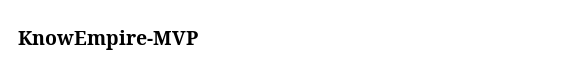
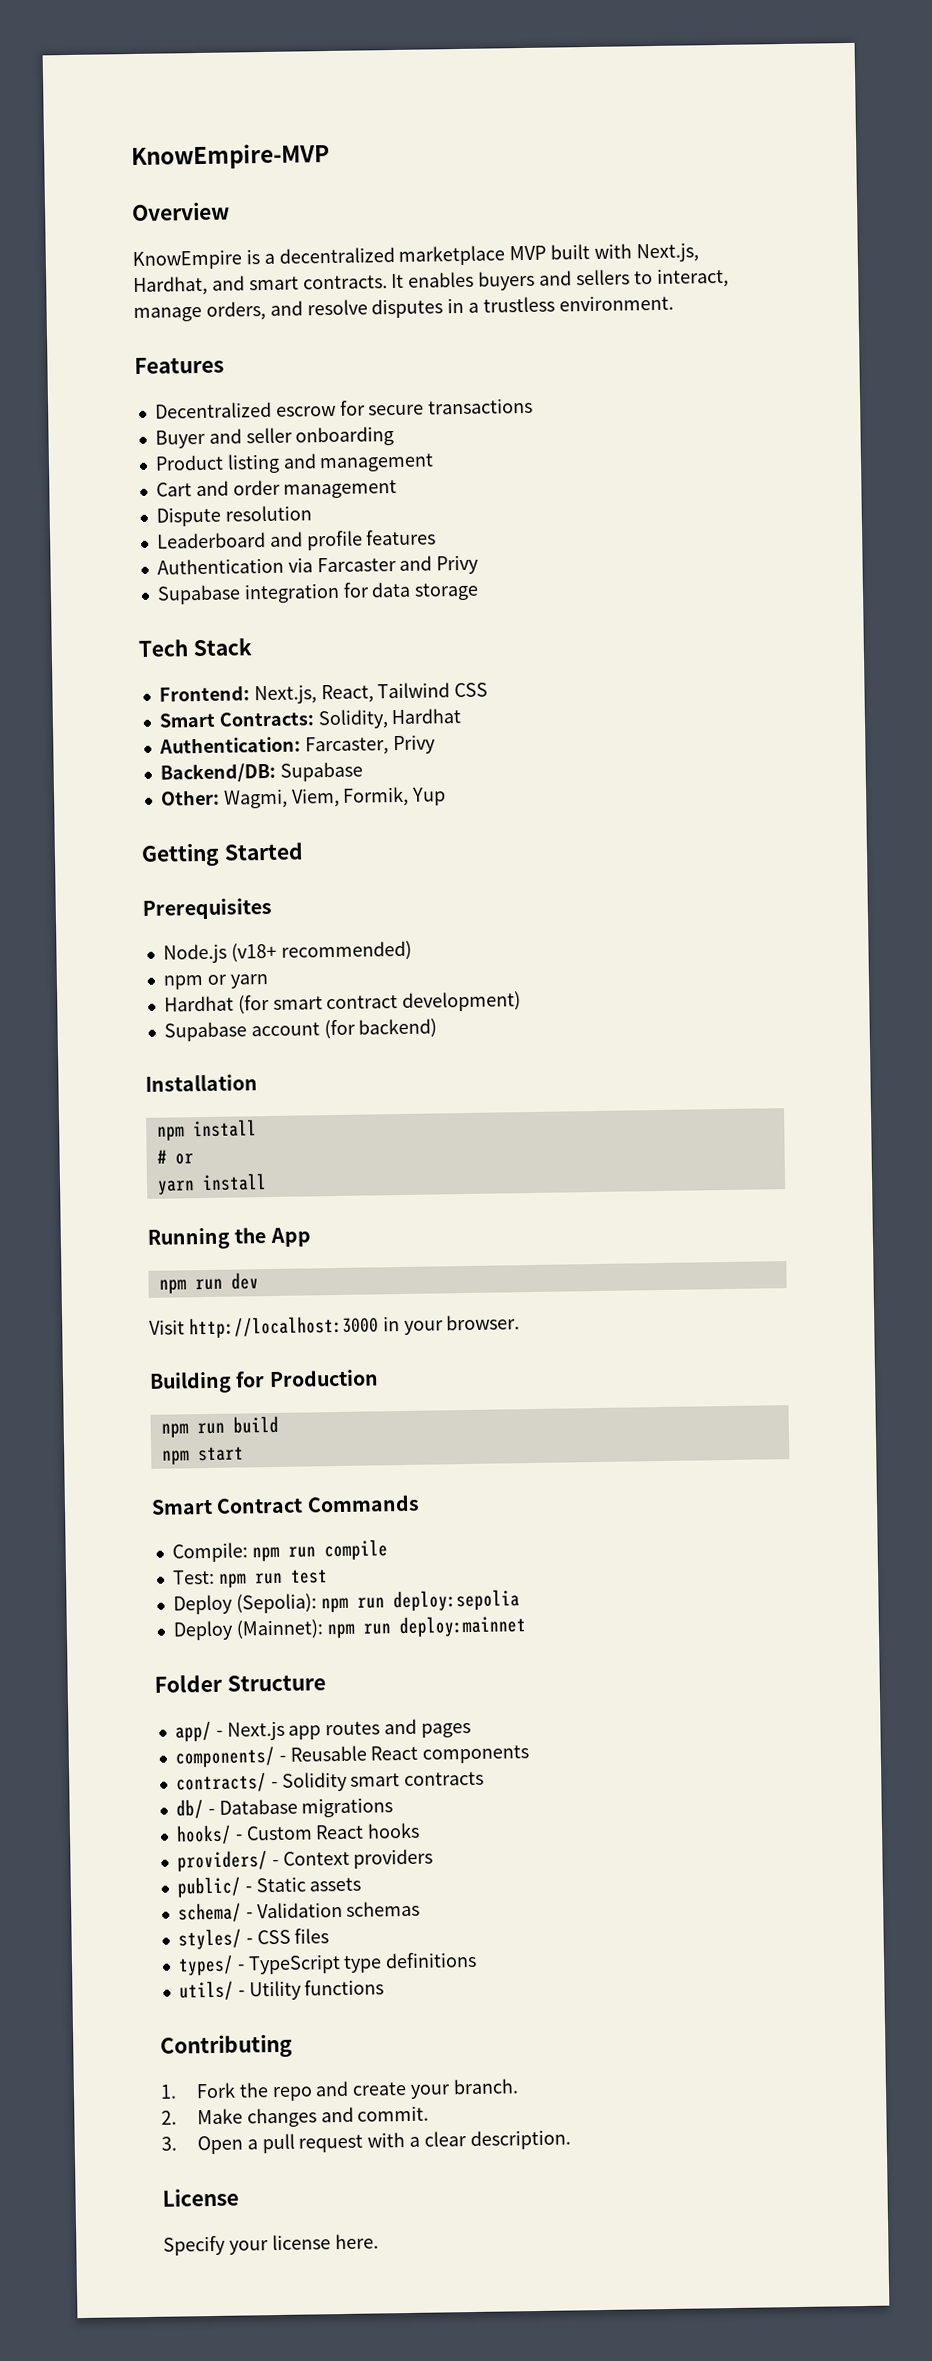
(198, 40) none -> [131,201,230,222] [132,242,699,271] [133,267,729,297] [133,294,674,323] [134,356,224,374] [154,397,534,419] [154,426,395,449] [154,453,435,474] [155,479,398,499] [155,505,312,527] [156,529,437,551] [156,554,480,575] [156,581,480,605] [138,638,252,657] [158,682,489,705] [158,708,462,730] [158,734,436,756] [159,761,363,783] [159,786,447,809] [141,842,304,867] [142,897,272,920] [162,940,412,964] [162,974,269,990] [163,991,522,1015] [163,1018,438,1042] [145,1074,258,1092] [156,1119,257,1141] [156,1149,194,1165] [156,1173,267,1195] [147,1227,311,1250] [158,1272,259,1294] [149,1314,521,1339] [149,1369,379,1394] [160,1415,279,1438] [161,1446,244,1465] [151,1494,420,1515] [171,1539,388,1563] [171,1569,328,1588] [172,1589,520,1615] [172,1615,526,1641] [154,1673,326,1693] [174,1718,471,1742] [174,1745,530,1768] [175,1771,485,1793] [175,1797,394,1819] [175,1822,421,1845] [176,1848,434,1872] [176,1876,362,1898] [177,1900,421,1923] [177,1928,330,1950] [177,1951,478,1976] [178,1979,385,2001] [160,2033,293,2059] [160,2078,519,2102] [161,2105,430,2128] [161,2129,571,2155] [162,2187,239,2207] [163,2233,379,2256] // Overview // KnowEmpire is a decentralized marketplace MVP built with Next.js, Hardhat, and smart contracts. It enables buyers and sellers to interact, manage orders, and resolve disputes in a trustless environment. // Features // Decentralized escrow for secure transactions // Buyer and seller onboarding // Product listing and management // Cart and order management // Dispute resolution // Leaderboard and profile features // Authentication via Farcaster and Privy // Supabase integration for data storage // Tech Stack // Frontend: Next.js, React, Tailwind CSS // Smart Contracts: Solidity, Hardhat // Authentication: Farcaster, Privy // Backend/DB: Supabase // Other: Wagmi, Viem, Formik, Yup // Getting Started // Prerequisites // Node.js (v18+ recommended) // npm or yarn // Hardhat (for smart contract development) // Supabase account (for backend) // Installation // npm install // # or // yarn install // Running the App // npm run dev // Visit http://localhost:3000 in your browser. // Building for Production // npm run build // npm start // Smart Contract Commands // Compile: npm run compile // Test: npm run test // Deploy (Sepolia): npm run deploy:sepolia // Deploy (Mainnet): npm run deploy:mainnet // Folder Structure // app/ - Next.js app routes and pages // components/ - Reusable React components // contracts/ - Solidity smart contracts // db/ - Database migrations // hooks/ - Custom React hooks // providers/ - Context providers // public/ - Static assets // schema/ - Validation schemas // styles/ - CSS files // types/ - TypeScript type definitions // utils/ - Utility functions // Contributing // 1. Fork the repo and create your branch. // 2. Make changes and commit. // 3. Open a pull request with a clear description. // License // Specify your license here.

